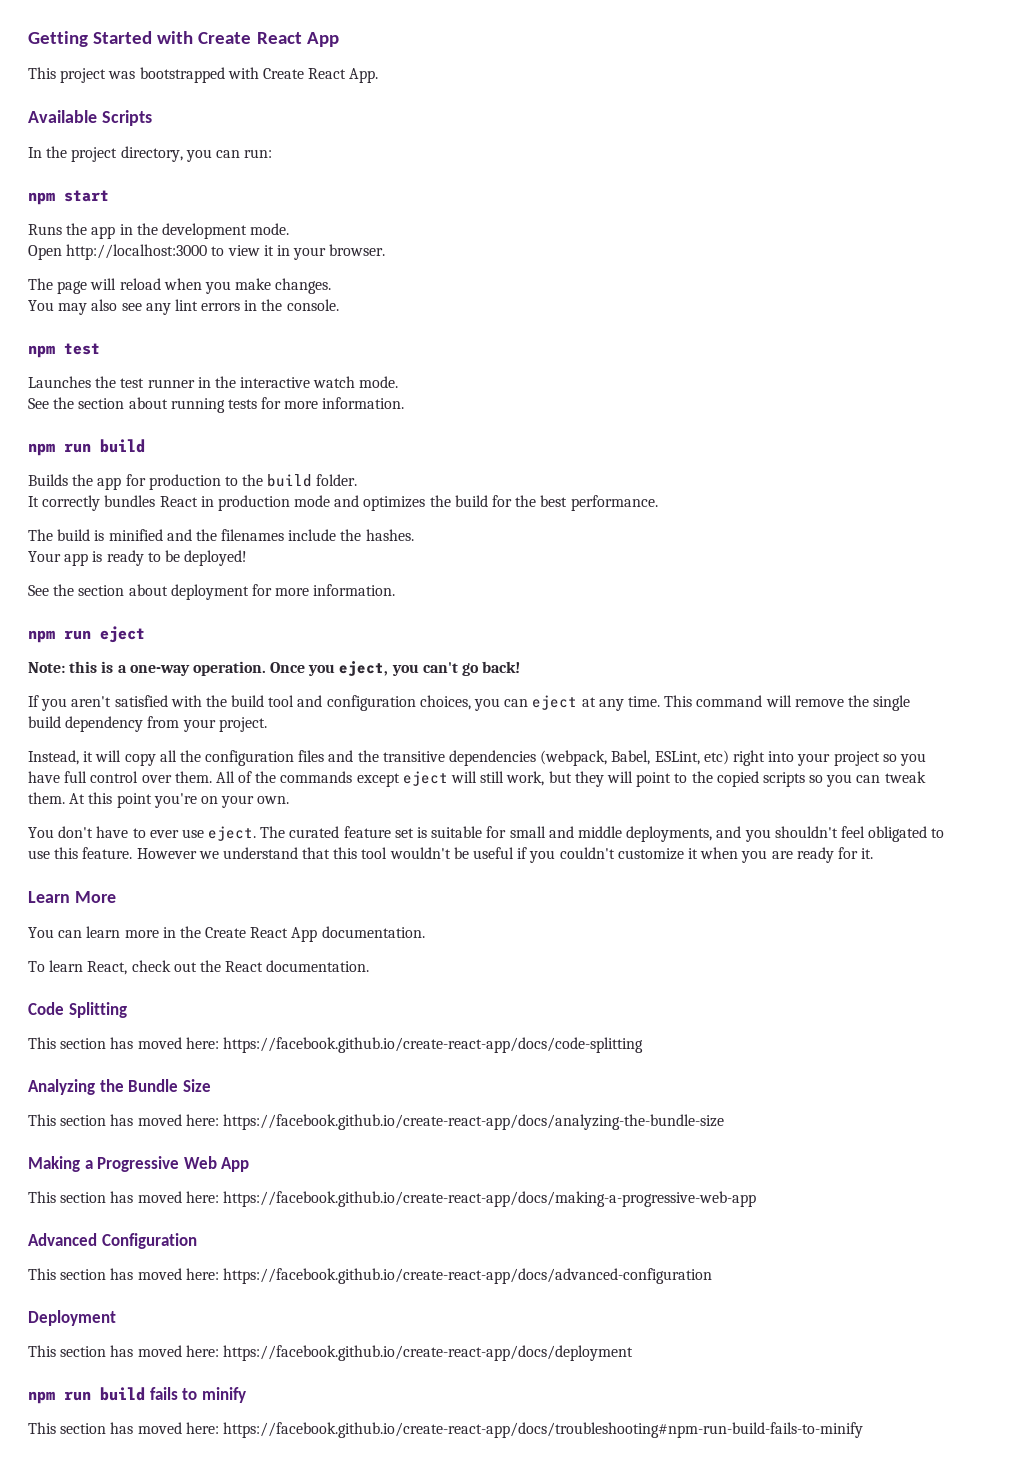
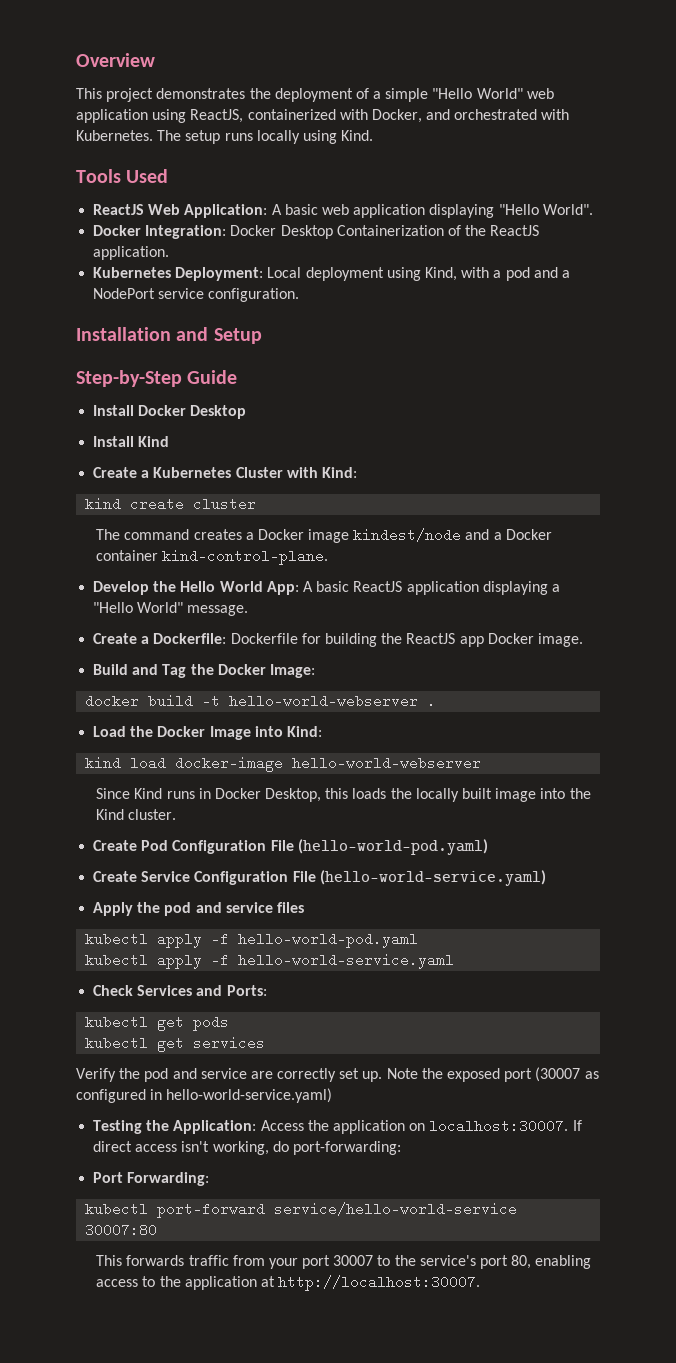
[28,31,339,47] [28,67,379,83] [28,110,152,126] [28,146,273,162] [28,190,109,205] [28,223,290,239] [28,244,386,260] [28,278,332,294] [28,299,339,315] [28,343,100,358] [28,376,399,388] [28,397,405,413] [28,439,145,456] [28,474,358,490] [28,495,658,511] [28,529,414,541] [28,550,248,566] [28,584,396,600] [28,626,145,643] [28,661,521,676] [28,695,911,711] [28,716,267,732] [28,750,926,766] [28,771,926,787] [28,792,290,808] [28,826,945,842] [28,847,874,863] [28,891,116,903] [28,926,425,942] [28,960,370,975] [28,1002,127,1018] [28,1037,643,1053] [28,1079,211,1095] [28,1114,724,1130] [28,1156,250,1172] [28,1191,756,1207] [28,1233,197,1249] [28,1268,712,1284] [28,1310,116,1326] [28,1345,633,1361] [28,1387,246,1404] [28,1422,863,1438] Getting Started with Create React App // This project was bootstrapped with Create React App. // Available Scripts // In the project directory, you can run: // npm start // Runs the app in the development mode. // Open http://localhost:3000 to view it in your browser. // The page will reload when you make changes. // You may also see any lint errors in the console. // npm test // Launches the test runner in the interactive watch mode. // See the section about running tests for more information. // npm run build // Builds the app for production to the build folder. // It correctly bundles React in production mode and optimizes the build for the best performance. // The build is minified and the filenames include the hashes. // Your app is ready to be deployed! // See the section about deployment for more information. // npm run eject // Note: this is a one-way operation. Once you eject, you can't go back! // If you aren't satisfied with the build tool and configuration choices, you can eject at any time. This command will remove the single build dependency from your project. // Instead, it will copy all the configuration files and the transitive dependencies (webpack, Babel, ESLint, etc) right into your project so you have full control over them. All of the commands except eject will still work, but they will point to the copied scripts so you can tweak them. At this point you're on your own. // You don't have to ever use eject. The curated feature set is suitable for small and middle deployments, and you shouldn't feel obligated to use this feature. However we understand that this tool wouldn't be useful if you couldn't customize it when you are ready for it. // Learn More // You can learn more in the Create React App documentation. // To learn React, check out the React documentation. // Code Splitting // This section has moved here: https://facebook.github.io/create-react-app/docs/code-splitting // Analyzing the Bundle Size // This section has moved here: https://facebook.github.io/create-react-app/docs/analyzing-the-bundle-size // Making a Progressive Web App // This section has moved here: https://facebook.github.io/create-react-app/docs/making-a-progressive-web-app // Advanced Configuration // This section has moved here: https://facebook.github.io/create-react-app/docs/advanced-configuration // Deployment // This section has moved here: https://facebook.github.io/create-react-app/docs/deployment // npm run build fails to minify // This section has moved here: https://facebook.github.io/create-react-app/docs/troubleshooting#npm-run-build-fails-to-minify -> [76,53,155,67] [76,88,554,102] [76,109,570,123] [76,130,374,144] [76,169,169,183] [93,204,593,218] [93,225,540,239] [93,246,170,260] [93,267,570,281] [93,288,300,302] [76,327,262,344] [76,370,238,387] [93,405,247,419] [93,436,170,447] [93,467,357,478] [85,497,257,511] [96,528,552,543] [96,549,329,565] [93,581,560,595] [93,602,249,616] [93,633,583,647] [93,664,315,678] [85,694,437,708] [93,726,322,740] [85,756,482,772] [96,788,591,802] [96,809,177,820] [93,839,488,855] [93,870,546,886] [93,902,304,916] [85,932,419,948] [85,953,455,969] [93,985,267,996] [85,1015,230,1031] [85,1036,266,1052] [76,1067,599,1082] [76,1088,333,1103] [93,1119,582,1134] [93,1141,401,1155] [93,1172,210,1186] [85,1202,518,1218] [85,1223,158,1237] [96,1255,592,1269] [96,1275,481,1291] Overview // This project demonstrates the deployment of a simple "Hello World" web application using ReactJS, containerized with Docker, and orchestrated with Kubernetes. The setup runs locally using Kind. // Tools Used // ReactJS Web Application: A basic web application displaying "Hello World". // Docker Integration: Docker Desktop Containerization of the ReactJS application. // Kubernetes Deployment: Local deployment using Kind, with a pod and a NodePort service configuration. // Installation and Setup // Step-by-Step Guide // Install Docker Desktop // Install Kind // Create a Kubernetes Cluster with Kind: // kind create cluster // The command creates a Docker image kindest/node and a Docker container kind-control-plane. // Develop the Hello World App: A basic ReactJS application displaying a "Hello World" message. // Create a Dockerfile: Dockerfile for building the ReactJS app Docker image. // Build and Tag the Docker Image: // docker build -t hello-world-webserver . // Load the Docker Image into Kind: // kind load docker-image hello-world-webserver // Since Kind runs in Docker Desktop, this loads the locally built image into the Kind cluster. // Create Pod Configuration File (hello-world-pod.yaml) // Create Service Configuration File (hello-world-service.yaml) // Apply the pod and service files // kubectl apply -f hello-world-pod.yaml // kubectl apply -f hello-world-service.yaml // Check Services and Ports: // kubectl get pods // kubectl get services // Verify the pod and service are correctly set up. Note the exposed port (30007 as configured in hello-world-service.yaml) // Testing the Application: Access the application on localhost:30007. If direct access isn't working, do port-forwarding: // Port Forwarding: // kubectl port-forward service/hello-world-service 30007:80 // This forwards traffic from your port 30007 to the service's port 80, enabling access to the application at http://localhost:30007.

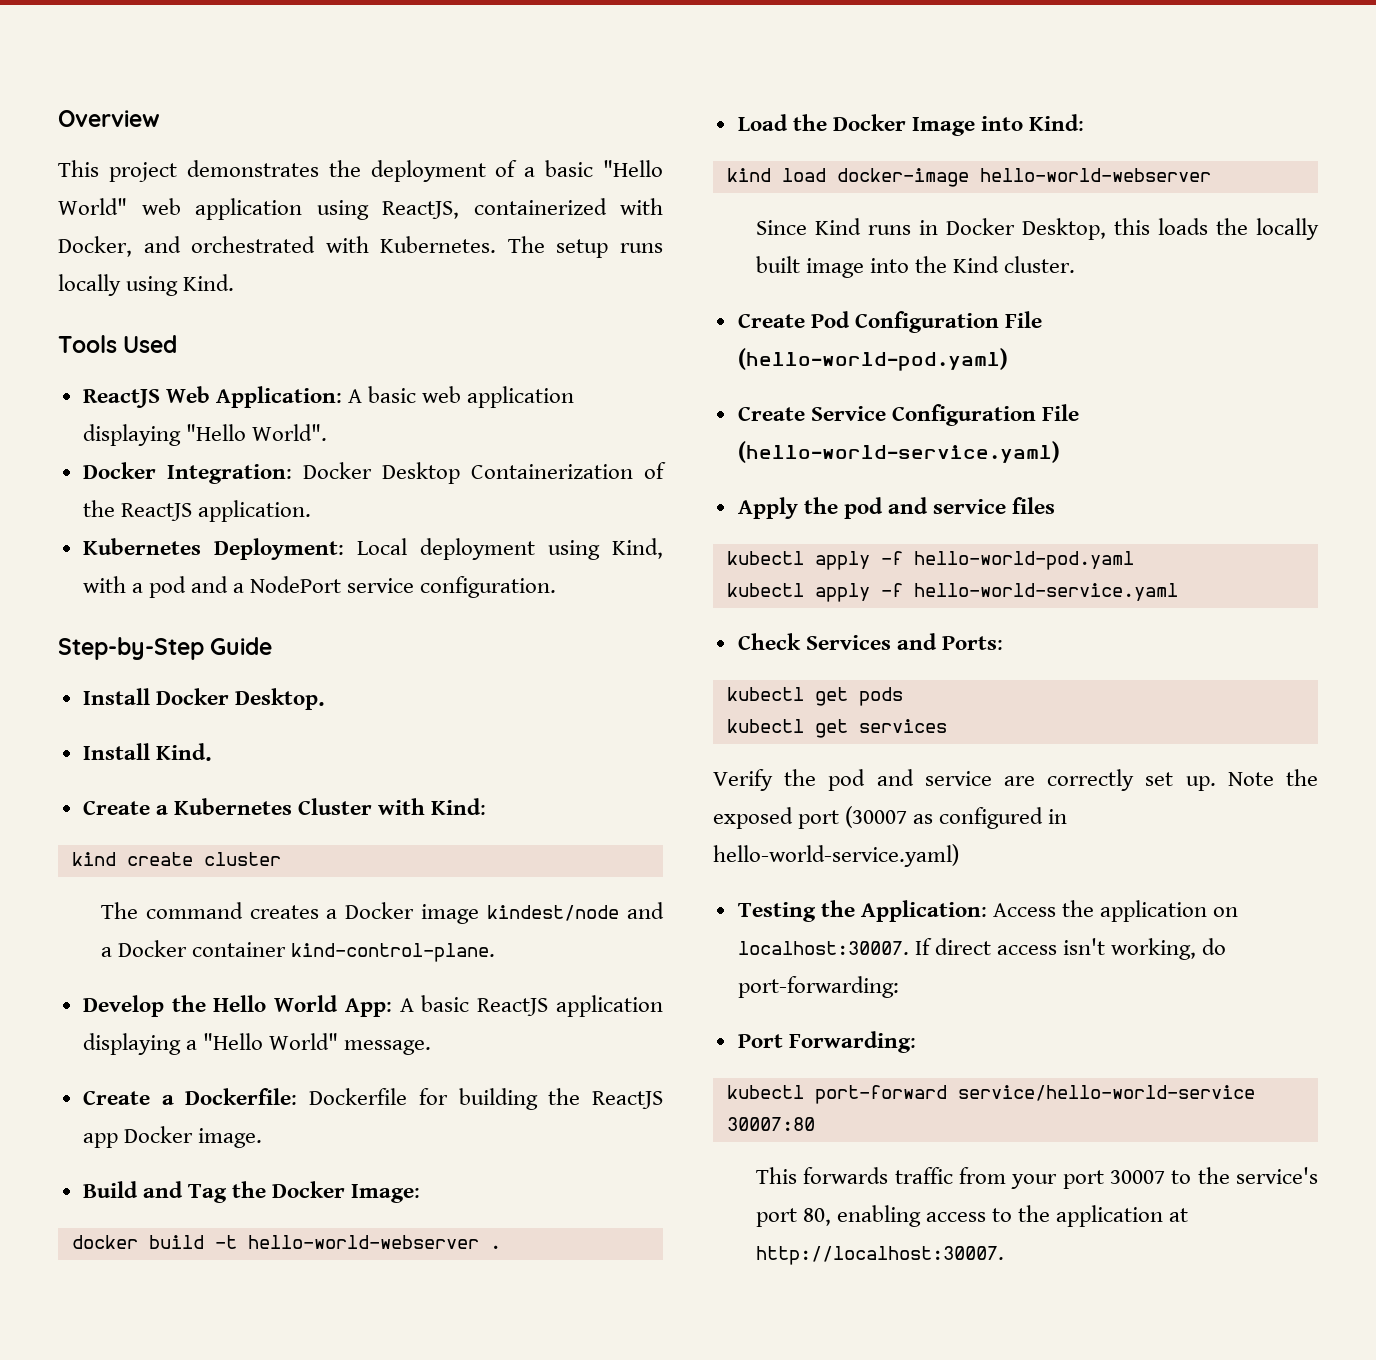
[385,88,429,102] simple -> [545,160,594,177] basic
[76,327,262,344] // Installation and Setup -> (557, 587) none
[190,405,247,419] [93,436,170,447] Desktop // Install Kind -> [234,688,325,710] [82,743,212,761] Desktop. // Install Kind.

